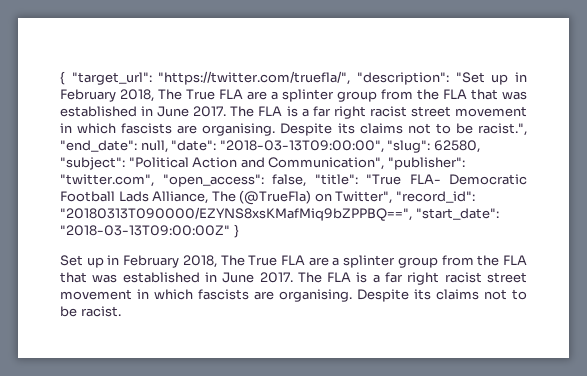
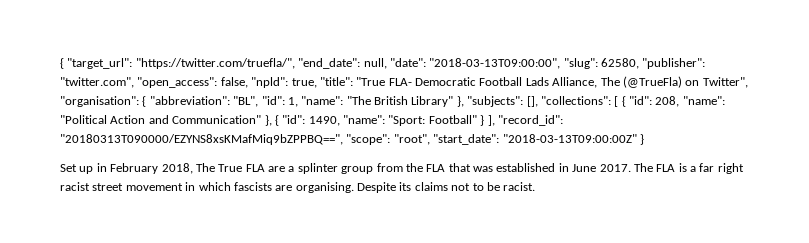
[357,72,528,85] [60,89,527,102] [60,106,527,119] [60,123,527,136] "description": "Set up in February 2018, The True FLA are a splinter group from the FLA that was established in June 2017. The FLA is a far right racist street movement in which fascists are organising. Despite its claims not to be racist.", -> (295, 63) none
[60,157,385,170] "subject": "Political Action and Communication", -> (639, 63) none
(306, 180) none -> [251,77,317,88] "npld": true,
[395,191,475,203] [60,207,412,221] "record_id": "20180313T090000/EZYNS8xsKMafMiq9bZPPBQ==", -> [60,96,725,107] [60,115,563,126] [60,134,430,145] "organisation": { "abbreviation": "BL", "id": 1, "name": "The British Library" }, "subjects": [], "collections": [ { "id": 208, "name": "Political Action and Communication" }, { "id": 1490, "name": "Sport: Football" } ], "record_id": "20180313T090000/EZYNS8xsKMafMiq9bZPPBQ==", "scope": "root",

